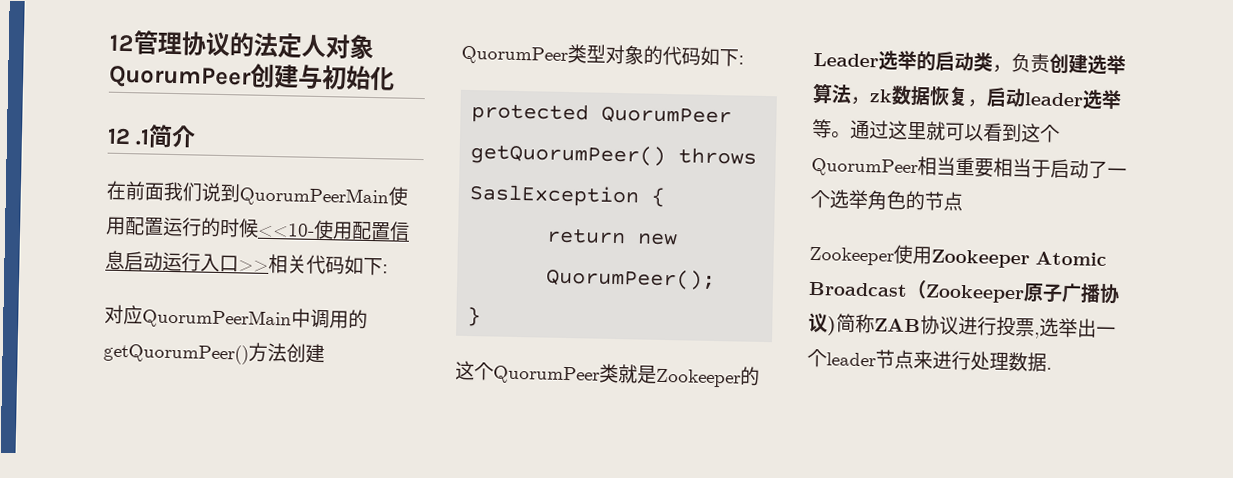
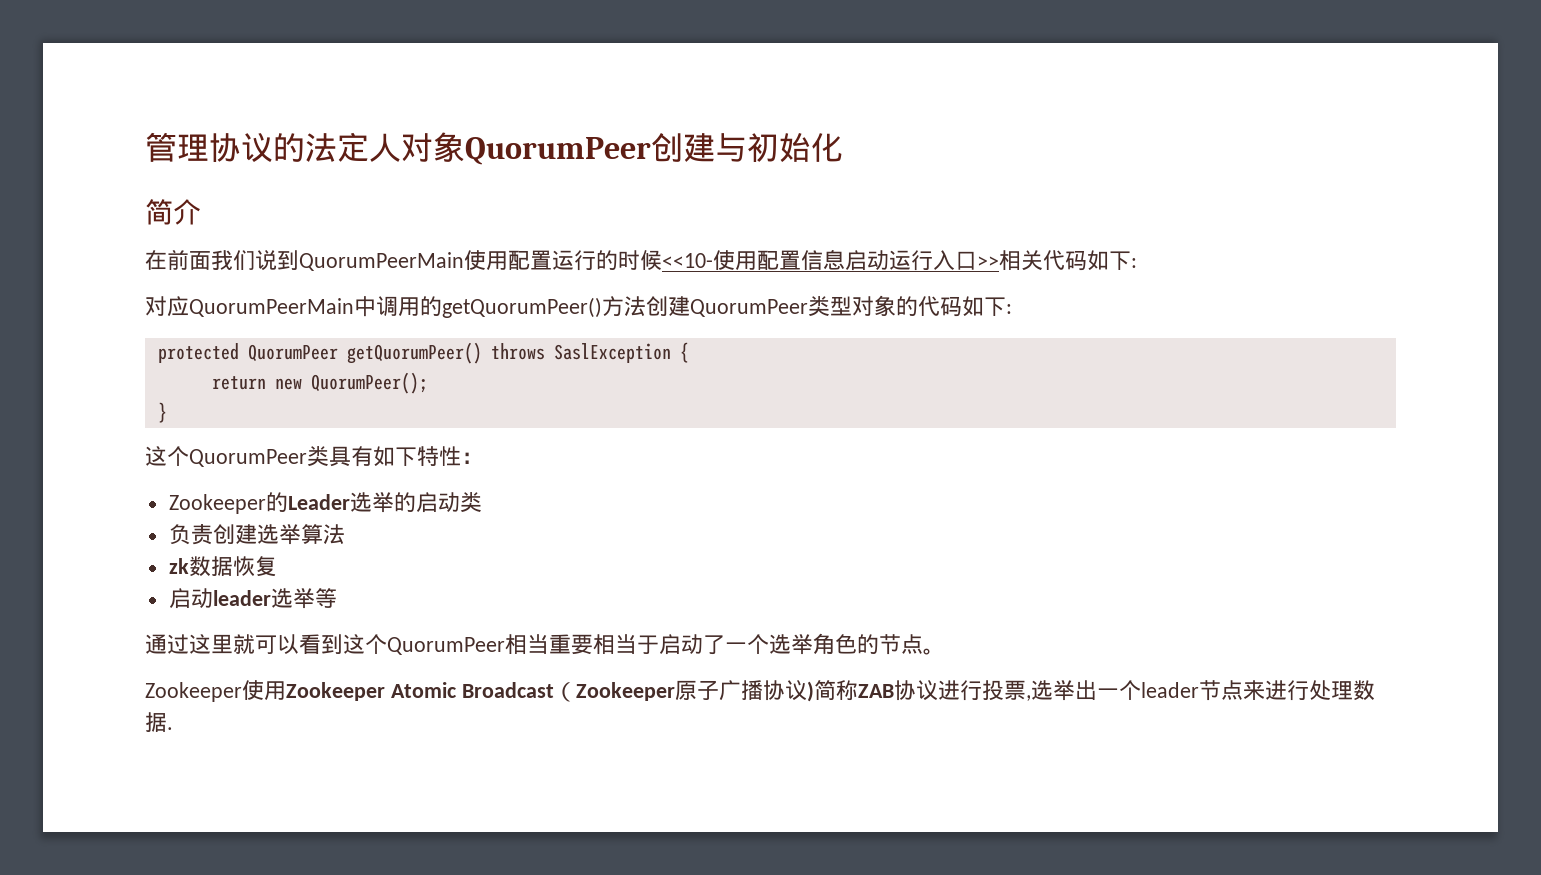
[109,34,135,52] 12 -> (145, 147) none
[107,127,151,146] 12 .1 -> (843, 147) none
[618,364,657,384] 就是 -> [329,446,483,467] 具有如下特性： //
[992,64,1012,73] ， -> (482, 502) //
[850,96,870,106] ， -> (345, 534) //
[967,99,987,108] ， -> (277, 566) //
[831,131,851,138] 。 -> (337, 598) //
(964, 201) none -> [923,648,945,655] 。

